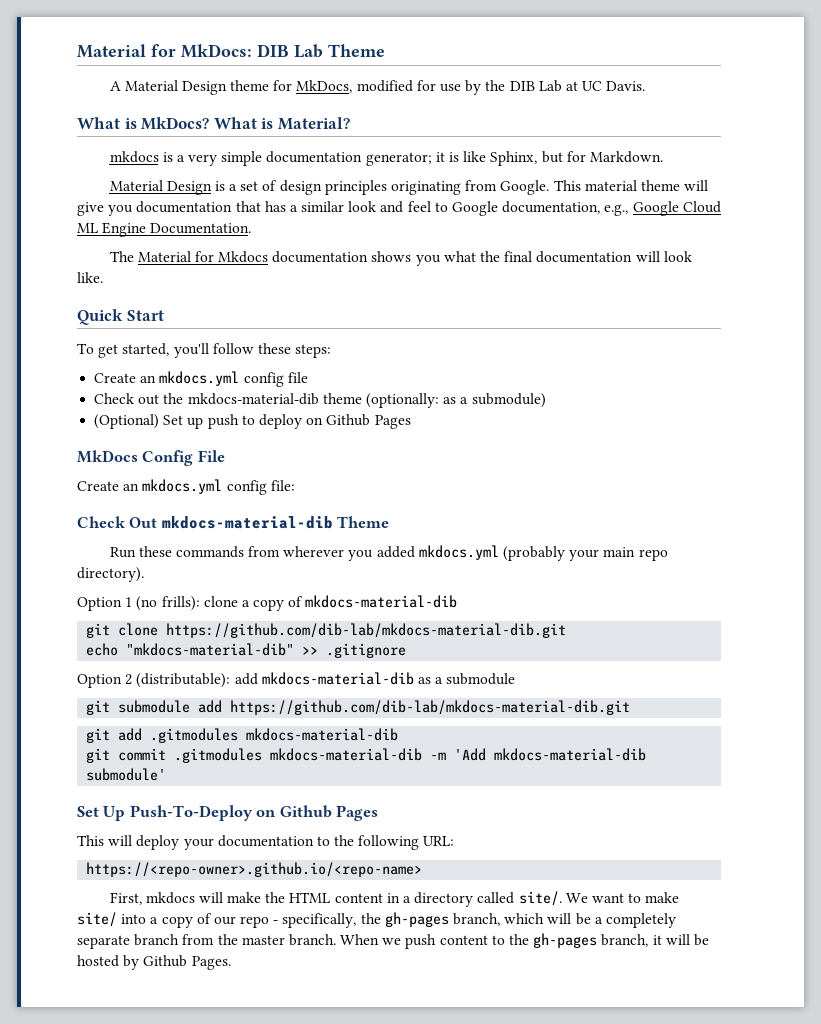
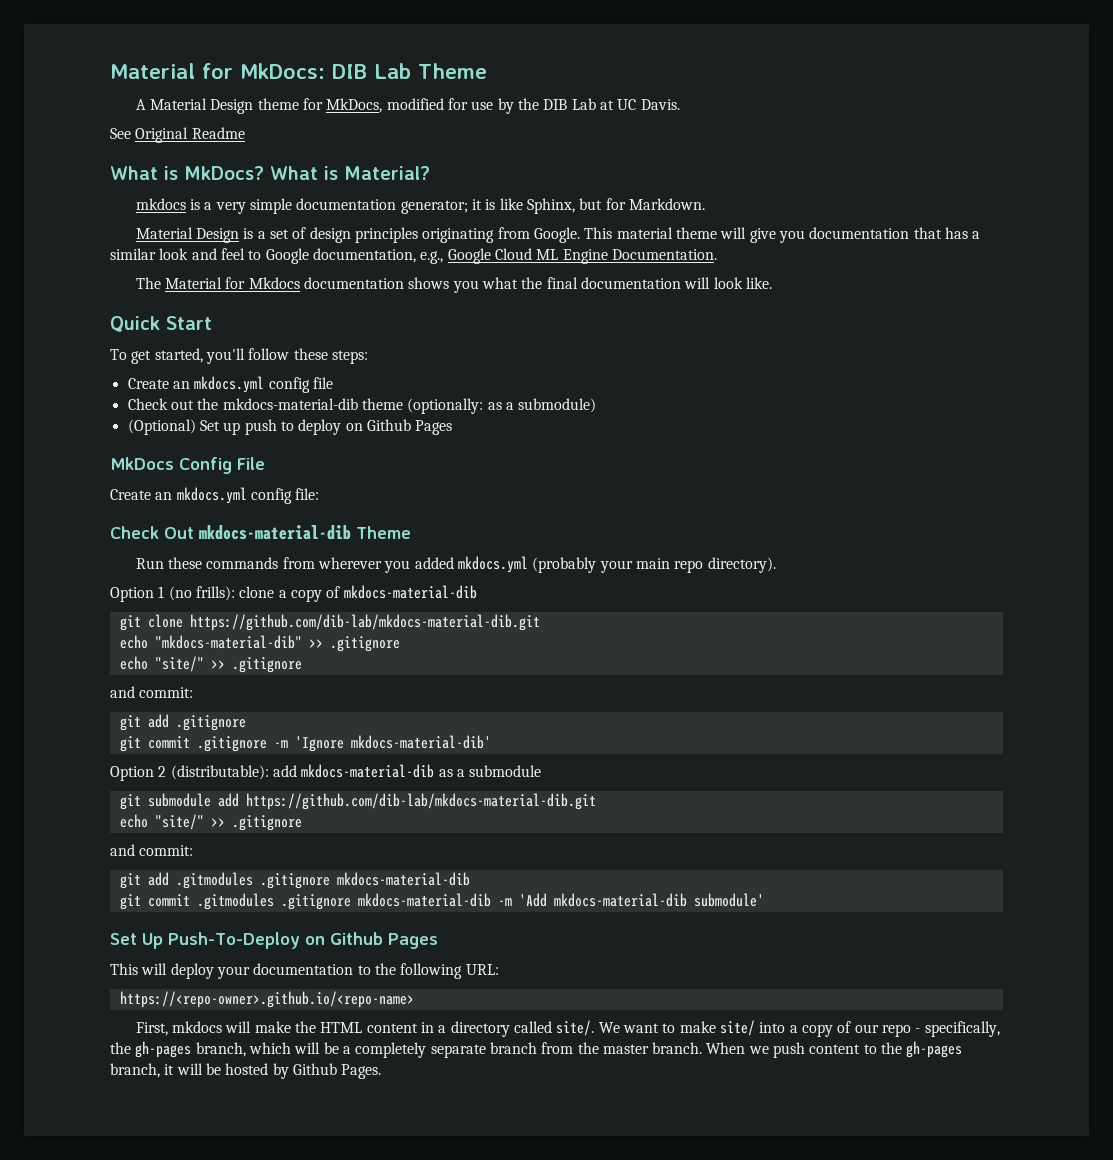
(646, 86) none -> [110,127,245,143] // See Original Readme
(407, 650) none -> [119,656,302,673] [110,686,194,698] [119,714,246,731] [119,735,491,752] // echo "site/" >> .gitignore // and commit: // git add .gitignore // git commit .gitignore -m 'Ignore mkdocs-material-dib'
(631, 707) none -> [119,814,302,831] [110,844,194,856] // echo "site/" >> .gitignore // and commit:
(239, 735) none -> [259,873,330,889] .gitignore
(263, 755) none -> [280,894,351,910] .gitignore

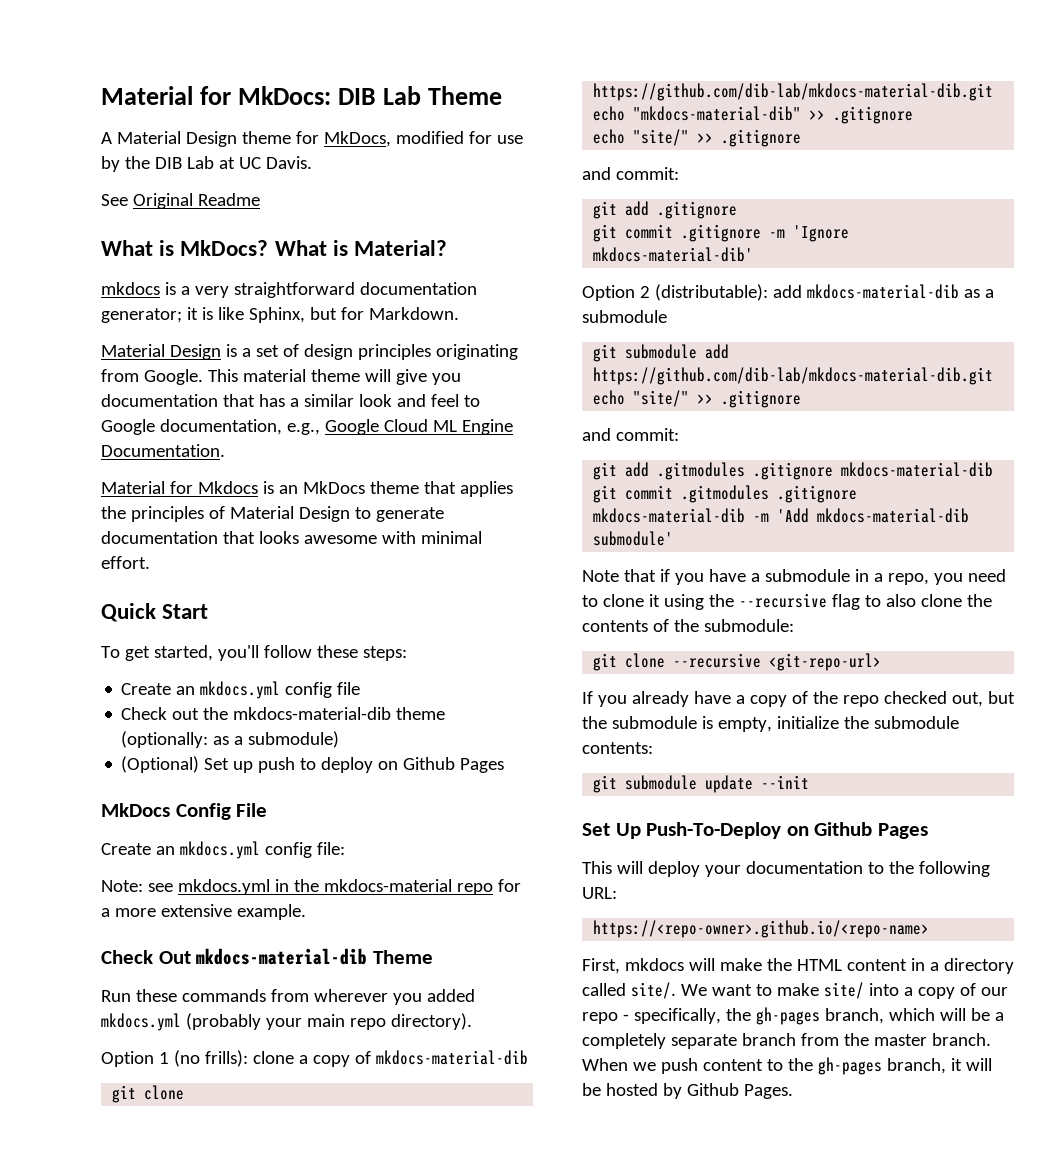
[250,198,293,214] simple -> [233,282,355,298] straightforward
[135,277,161,289] The -> (225, 450) none
[304,277,772,293] documentation shows you what the final documentation will look like. -> [262,481,513,497] [101,506,444,522] [101,531,482,544] [101,556,150,569] is an MkDocs theme that applies the principles of Material Design to generate documentation that looks awesome with minimal effort.
(320, 494) none -> [101,879,521,895] [101,904,306,920] // Note: see mkdocs.yml in the mkdocs-material repo for a more extensive example.
(764, 900) none -> [582,569,1006,585] [582,593,992,610] [582,619,794,632] [593,653,882,671] [582,691,1015,707] [582,716,959,732] [582,742,653,754] [593,775,810,793] // Note that if you have a submodule in a repo, you need to clone it using the --recursive flag to also clone the contents of the submodule: // git clone --recursive <git-repo-url> // If you already have a copy of the repo checked out, but the submodule is empty, initialize the submodule contents: // git submodule update --init

